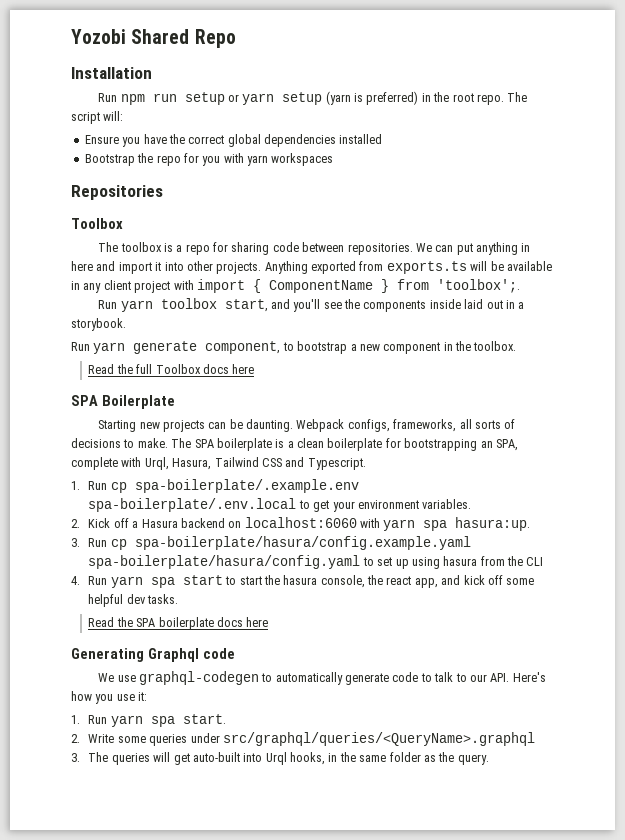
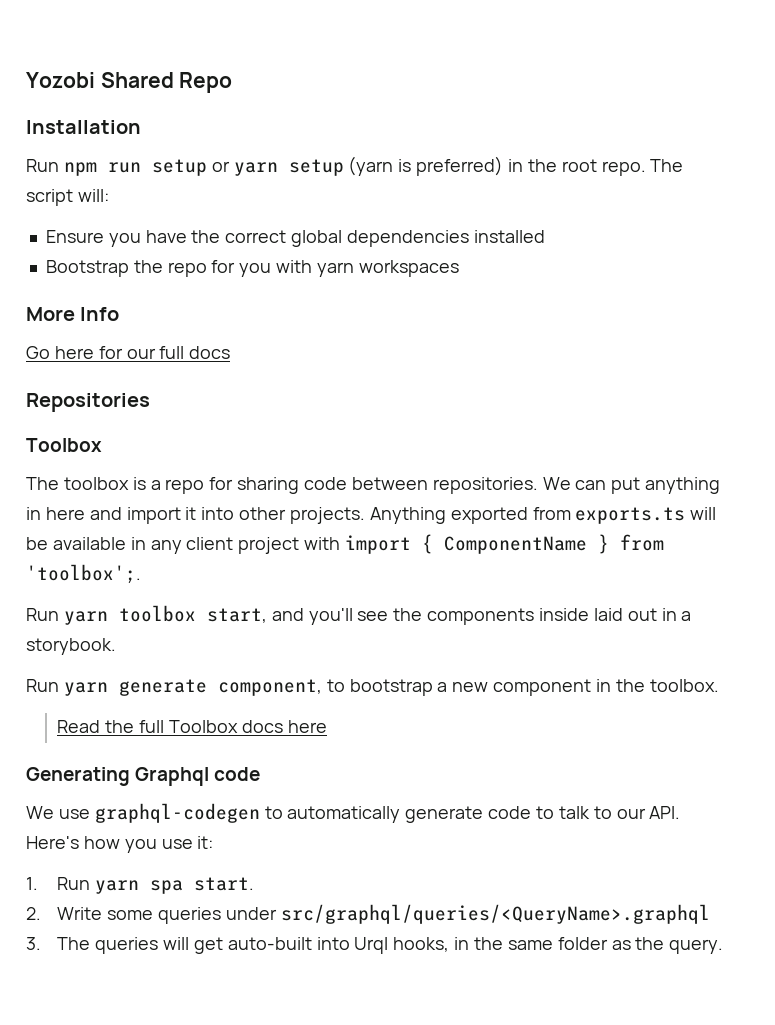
(334, 159) none -> [26,307,120,321] [26,346,231,359] // More Info // Go here for our full docs
[71,395,175,409] [98,419,516,432] [71,438,518,451] [71,457,366,470] [71,479,359,493] [88,498,472,512] [71,517,531,531] [71,536,471,550] [88,555,544,569] [71,575,535,588] [88,594,179,607] [88,617,269,630] // SPA Boilerplate // Starting new projects can be daunting. Webpack configs, frameworks, all sorts of decisions to make. The SPA boilerplate is a clean boilerplate for bootstrapping an SPA, complete with Urql, Hasura, Tailwind CSS and Typescript. // 1. Run cp spa-boilerplate/.example.env spa-boilerplate/.env.local to get your environment variables. // 2. Kick off a Hasura backend on localhost:6060 with yarn spa hasura:up. // 3. Run cp spa-boilerplate/hasura/config.example.yaml spa-boilerplate/hasura/config.yaml to set up using hasura from the CLI // 4. Run yarn spa start to start the hasura console, the react app, and kick off some helpful dev tasks. // Read the SPA boilerplate docs here -> (327, 726) none

